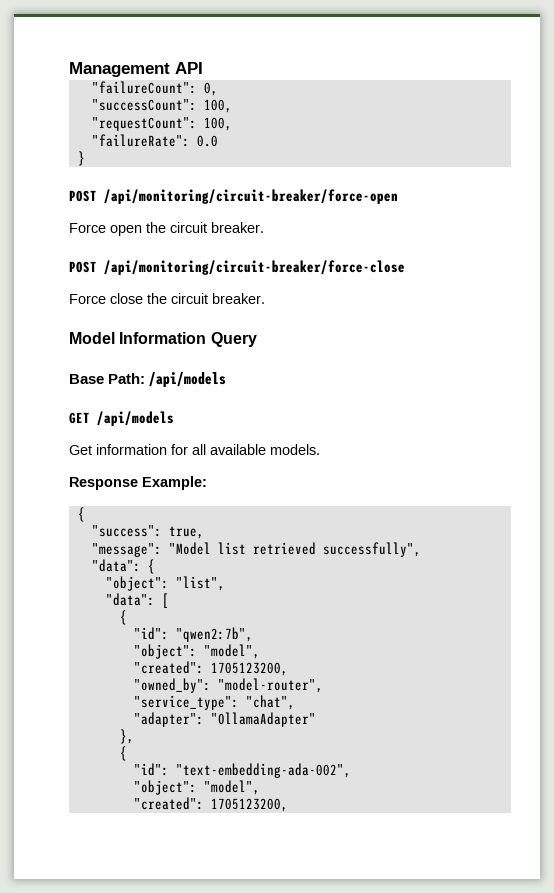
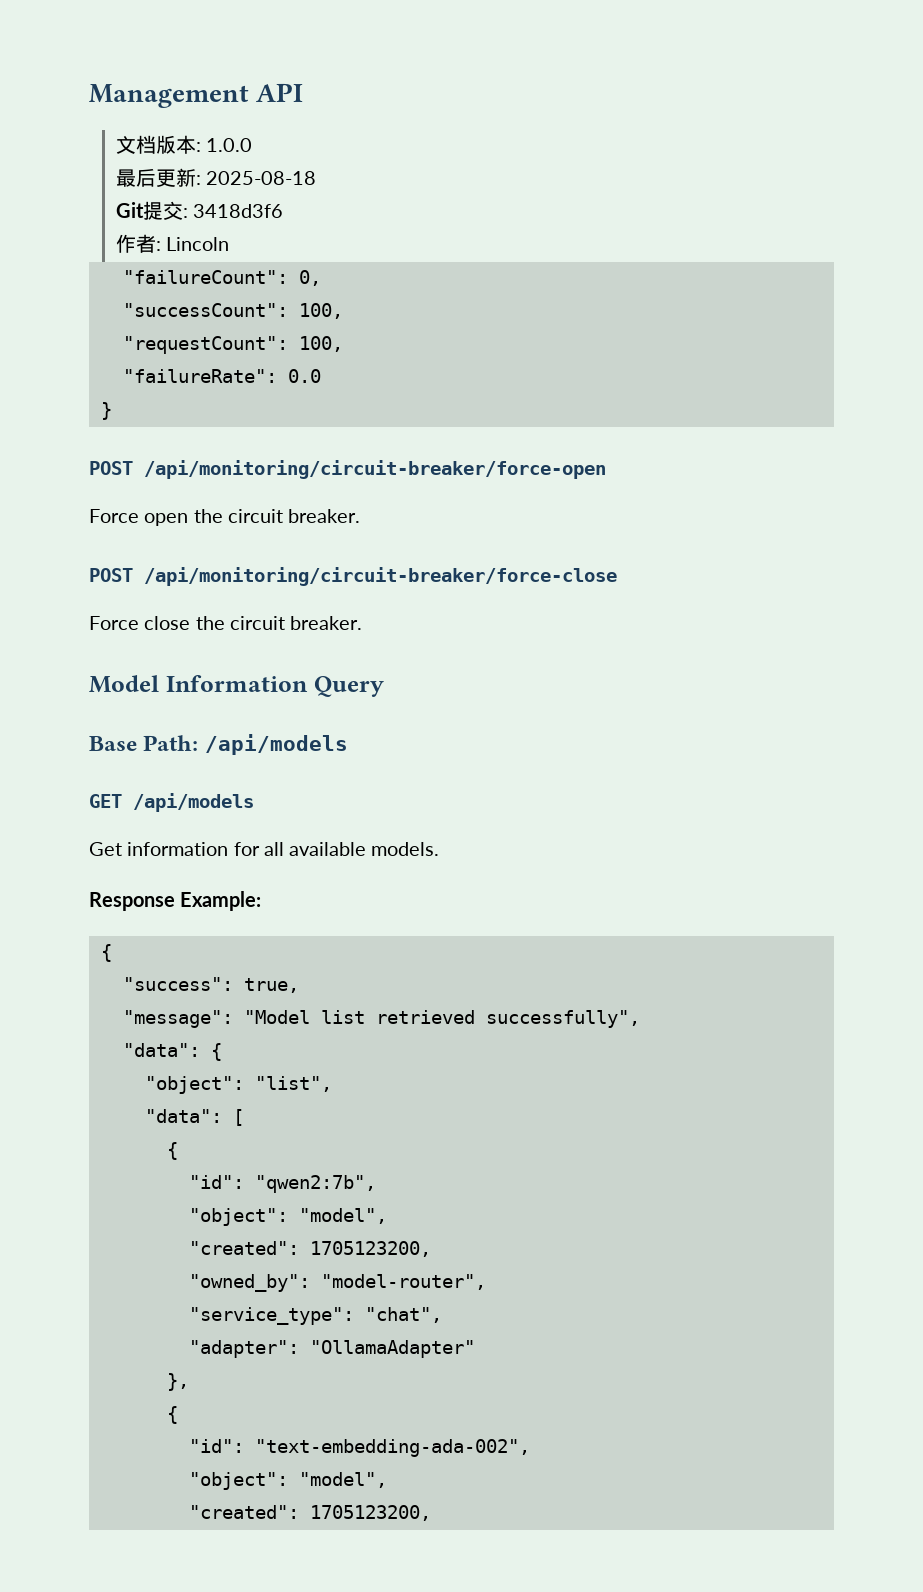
(203, 68) none -> [115,135,252,154] [115,168,316,187] [115,201,283,220] [115,234,229,253] // 文档版本: 1.0.0 // 最后更新: 2025-08-18 // Git提交: 3418d3f6 // 作者: Lincoln

